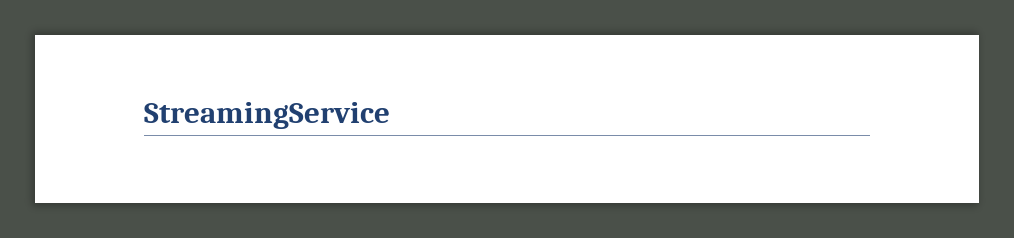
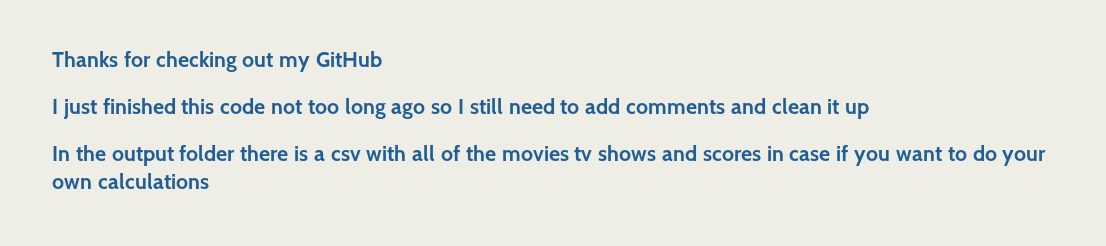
[144,102,390,129] StreamingService -> [52,51,383,72] [52,98,870,119] [52,145,1047,166] [52,173,209,189] Thanks for checking out my GitHub // I just finished this code not too long ago so I still need to add comments and clean it up // In the output folder there is a csv with all of the movies tv shows and scores in case if you want to do your own calculations

